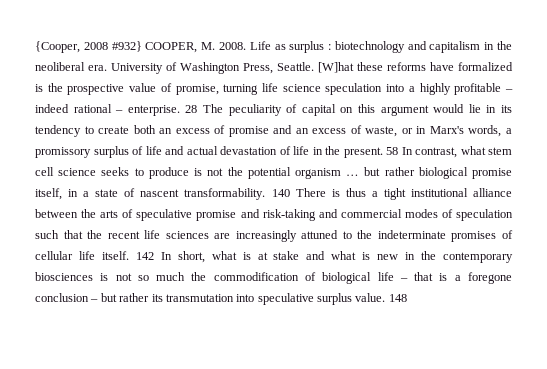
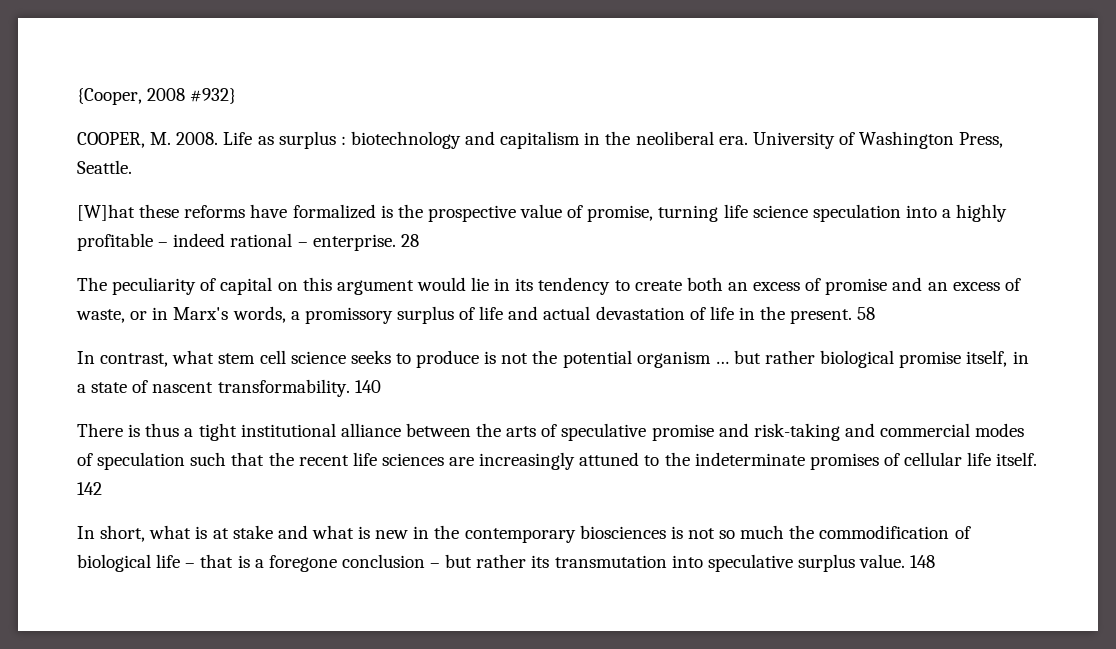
(142, 46) none -> (237, 96) //
(314, 66) none -> (132, 167) //
(198, 109) none -> (419, 240) //
(398, 151) none -> (876, 313) //
(290, 193) none -> (381, 386) //
(154, 256) none -> (102, 488) //

